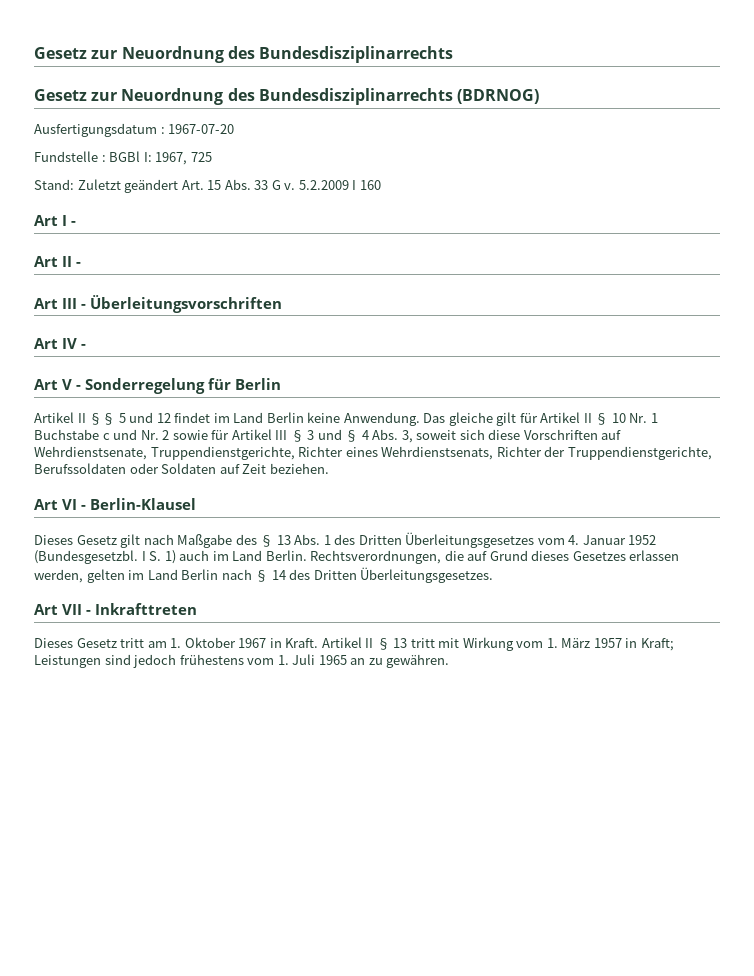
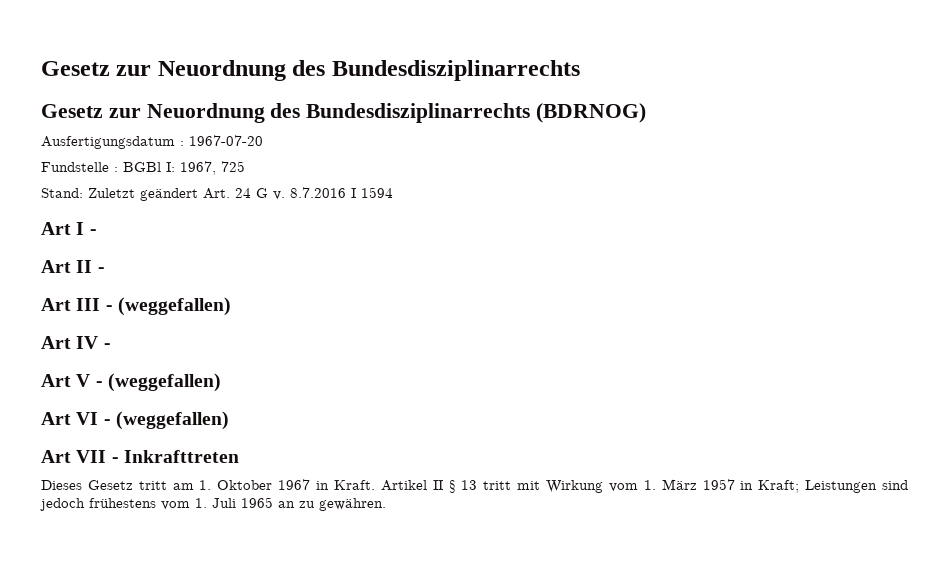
[207,179,381,190] 15 Abs. 33 G v. 5.2.2009 I 160 -> [235,187,393,200] 24 G v. 8.7.2016 I 1594
[90,295,282,313] Überleitungsvorschriften -> [117,297,231,316] (weggefallen)
[85,378,281,394] [34,412,658,426] [34,429,622,443] [34,446,712,460] [34,463,329,474] [34,498,196,510] [34,532,657,548] [34,550,680,564] [34,567,494,583] Sonderregelung für Berlin // Artikel II §§ 5 und 12 findet im Land Berlin keine Anwendung. Das gleiche gilt für Artikel II § 10 Nr. 1 Buchstabe c und Nr. 2 sowie für Artikel III § 3 und § 4 Abs. 3, soweit sich diese Vorschriften auf Wehrdienstsenate, Truppendienstgerichte, Richter eines Wehrdienstsenats, Richter der Truppendienstgerichte, Berufssoldaten oder Soldaten auf Zeit beziehen. // Art VI - Berlin-Klausel // Dieses Gesetz gilt nach Maßgabe des § 13 Abs. 1 des Dritten Überleitungsgesetzes vom 4. Januar 1952 (Bundesgesetzbl. I S. 1) auch im Land Berlin. Rechtsverordnungen, die auf Grund dieses Gesetzes erlassen werden, gelten im Land Berlin nach § 14 des Dritten Überleitungsgesetzes. -> [107,373,221,392] [41,411,229,430] (weggefallen) // Art VI - (weggefallen)

